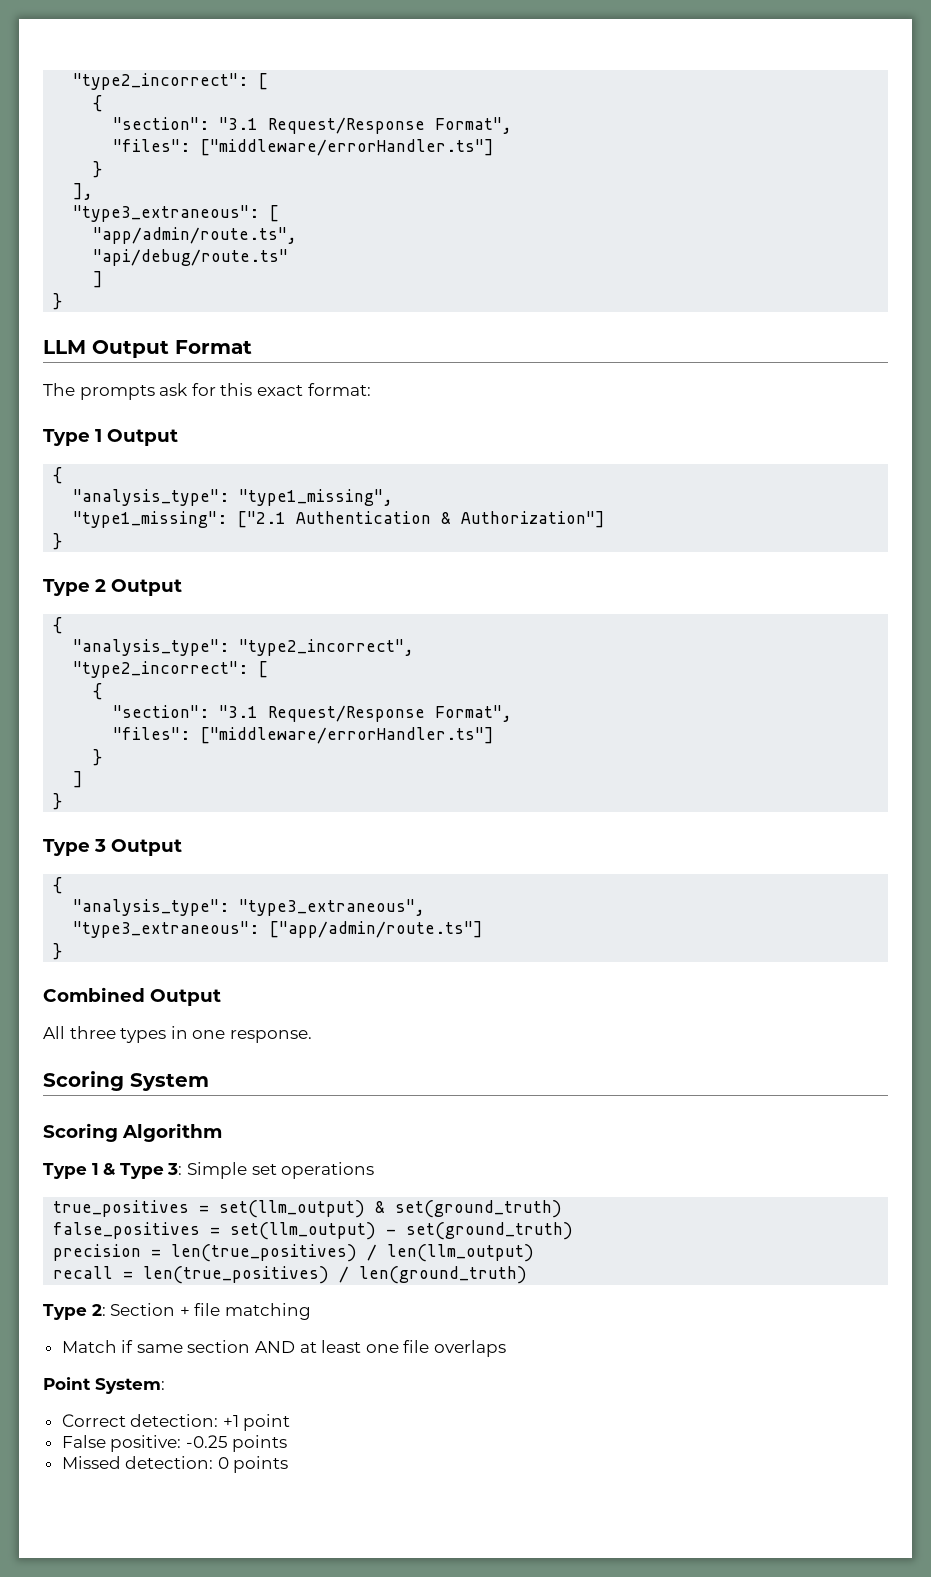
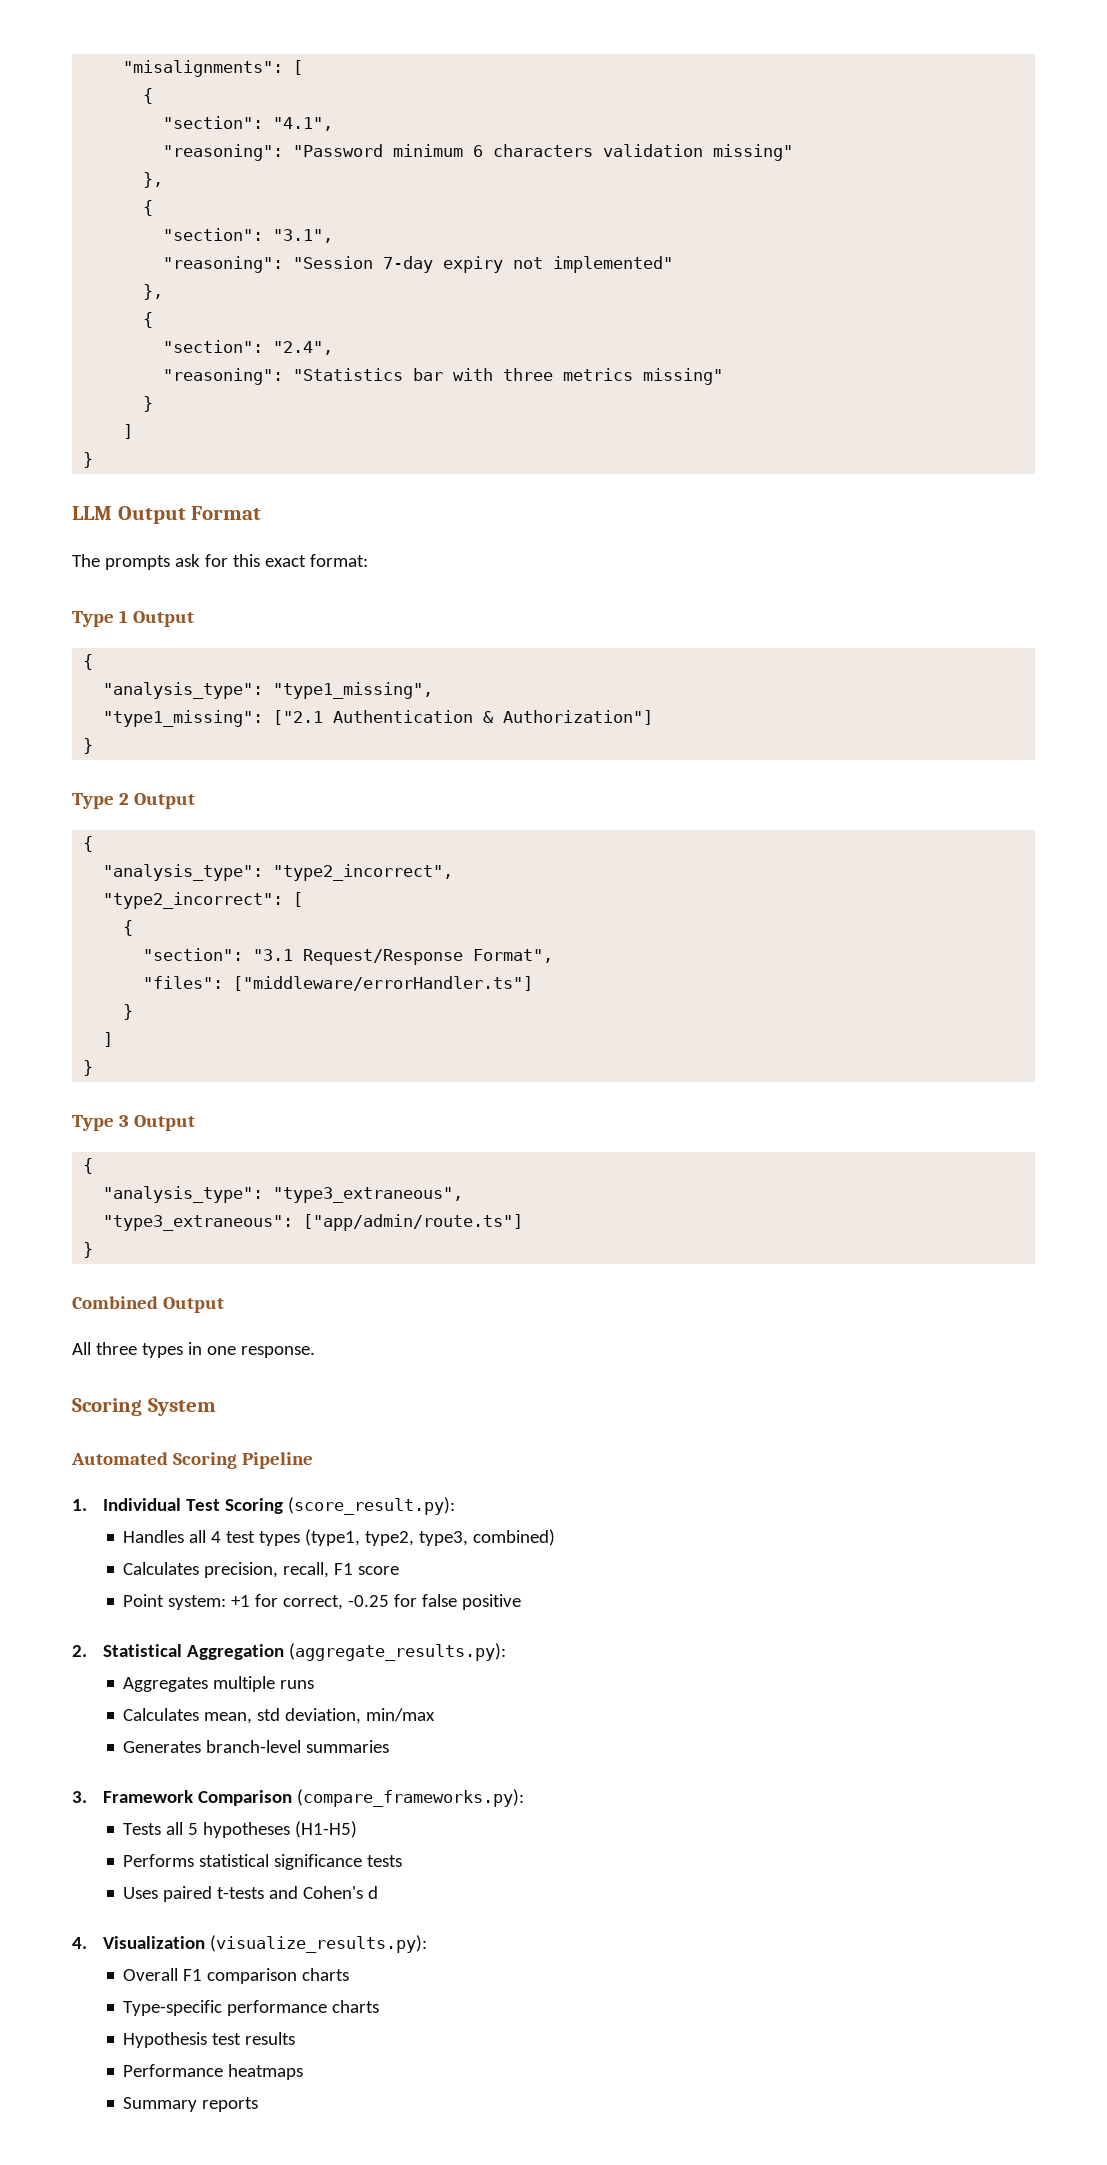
[73,73,269,90] [93,95,103,112] [113,117,513,134] [113,139,495,156] [93,161,103,178] [73,183,94,200] [73,205,280,222] [93,227,298,244] [93,249,289,266] "type2_incorrect": [ // { // "section": "3.1 Request/Response Format", // "files": ["middleware/errorHandler.ts"] // } // ], // "type3_extraneous": [ // "app/admin/route.ts", // "api/debug/route.ts" -> [123,60,304,77] [143,88,154,104] [163,116,334,131] [163,144,794,161] [143,172,164,188] [143,200,154,216] [163,228,334,243] [163,256,674,273] [143,284,164,300] [143,312,154,328] [163,340,334,355] [163,368,724,385] [143,396,154,412] "misalignments": [ // { // "section": "4.1", // "reasoning": "Password minimum 6 characters validation missing" // }, // { // "section": "3.1", // "reasoning": "Session 7-day expiry not implemented" // }, // { // "section": "2.4", // "reasoning": "Statistics bar with three metrics missing" // }
[43,1123,222,1142] [43,1162,375,1179] [53,1200,563,1218] [53,1222,574,1240] [53,1244,535,1262] [53,1266,528,1284] [43,1303,311,1320] [61,1340,507,1357] [43,1377,165,1394] [61,1414,291,1431] [61,1435,288,1452] [61,1456,289,1473] Scoring Algorithm // Type 1 & Type 3: Simple set operations // true_positives = set(llm_output) & set(ground_truth) // false_positives = set(llm_output) - set(ground_truth) // precision = len(true_positives) / len(llm_output) // recall = len(true_positives) / len(ground_truth) // Type 2: Section + file matching // Match if same section AND at least one file overlaps // Point System: // Correct detection: +1 point // False positive: -0.25 points // Missed detection: 0 points -> [71,1452,314,1469] [72,1497,455,1515] [123,1529,556,1546] [123,1562,400,1578] [123,1594,522,1610] [72,1643,506,1661] [123,1676,315,1692] [123,1708,436,1724] [123,1740,390,1753] [72,1789,524,1807] [123,1821,358,1838] [123,1854,403,1870] [123,1886,379,1902] [72,1935,427,1953] [123,1968,350,1984] [123,2000,380,2016] [123,2032,296,2048] [123,2064,304,2080] [123,2097,259,2112] Automated Scoring Pipeline // 1. Individual Test Scoring (score_result.py): // Handles all 4 test types (type1, type2, type3, combined) // Calculates precision, recall, F1 score // Point system: +1 for correct, -0.25 for false positive // 2. Statistical Aggregation (aggregate_results.py): // Aggregates multiple runs // Calculates mean, std deviation, min/max // Generates branch-level summaries // 3. Framework Comparison (compare_frameworks.py): // Tests all 5 hypotheses (H1-H5) // Performs statistical significance tests // Uses paired t-tests and Cohen's d // 4. Visualization (visualize_results.py): // Overall F1 comparison charts // Type-specific performance charts // Hypothesis test results // Performance heatmaps // Summary reports

